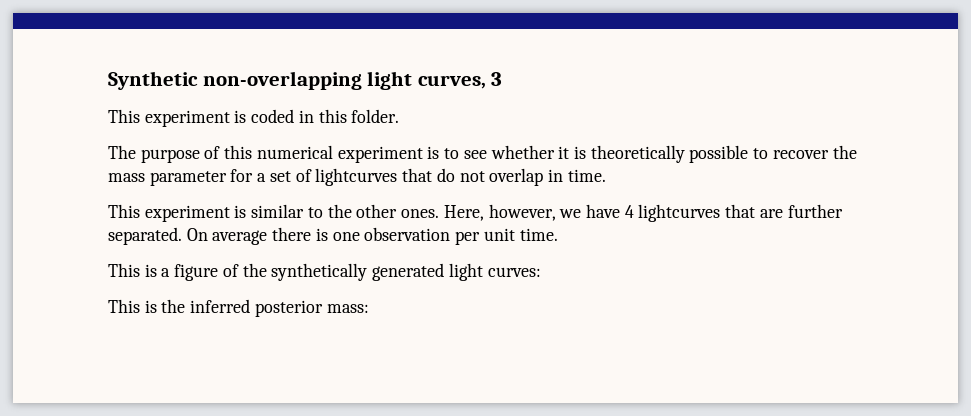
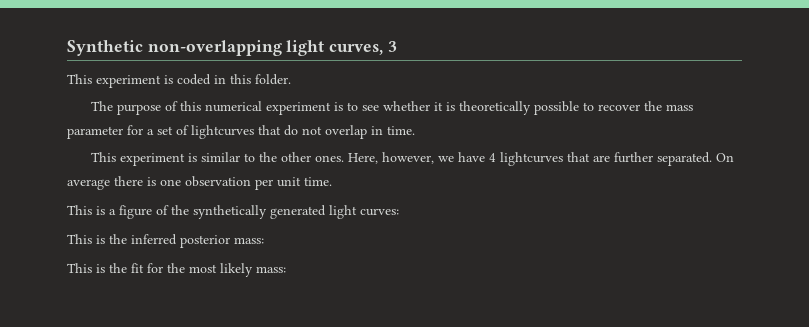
(369, 308) none -> [67,263,286,277] // This is the fit for the most likely mass:

